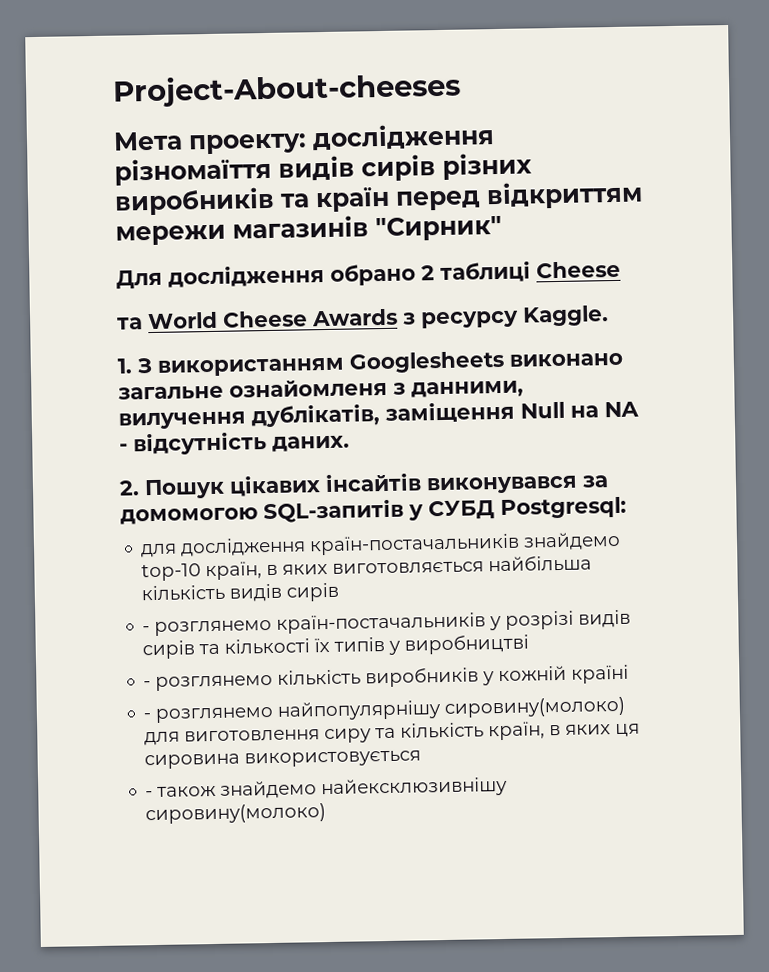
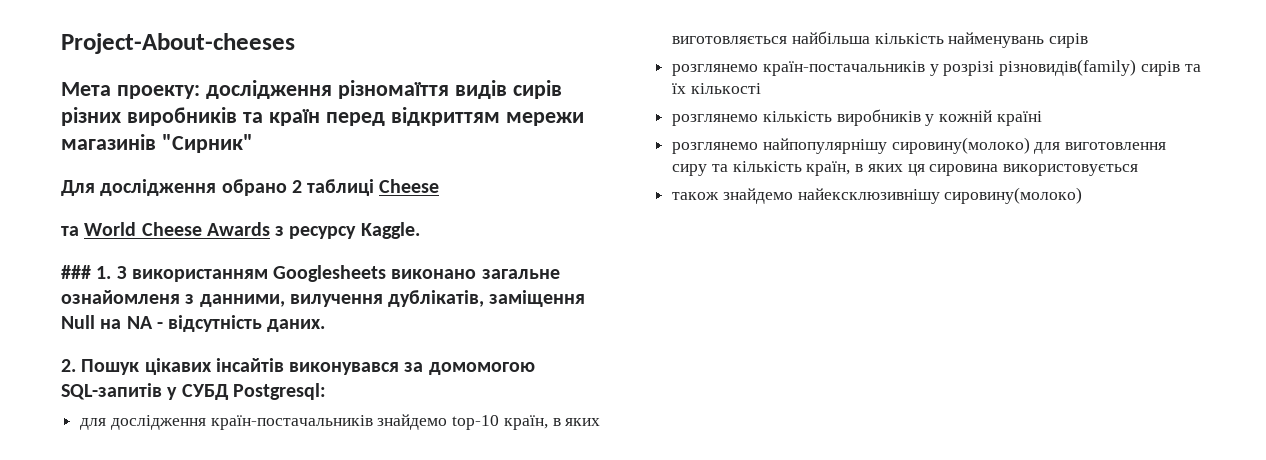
(609, 316) none -> [61,265,91,279] ###
[229,583,283,602] видів -> [948,32,1045,48] найменувань
[142,626,151,633] - -> (1089, 40) none
[578,609,632,628] видів -> [999,59,1137,76] різновидів(family)
(221, 649) none -> [672,83,687,94] їх
[314,634,530,655] [143,681,152,688] їх типів у виробництві // - -> (761, 88) //
[143,713,152,720] - -> (1042, 118) none
[145,791,154,798] - -> (1139, 170) none

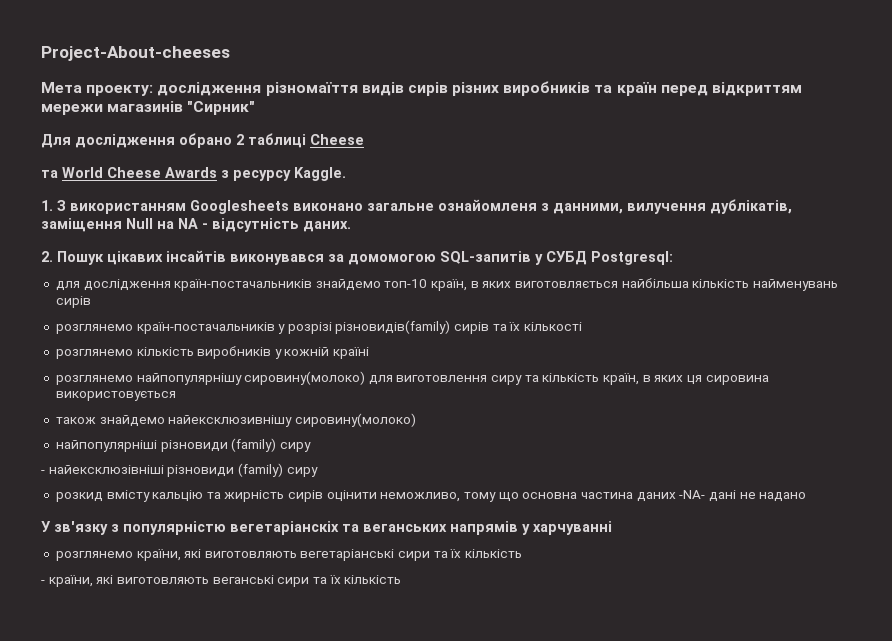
[61,265,91,279] ### -> (346, 174) none
[452,415,500,430] top-10 -> [384,279,428,288] топ-10
(1083, 195) none -> [55,438,311,452] [41,463,318,477] [55,490,807,502] [41,521,612,535] [55,549,523,561] [41,575,402,587] // найпопулярніші різновиди (family) сиру // - найексклюзівніші різновиди (family) сиру // розкид вмісту кальцію та жирність сирів оцінити неможливо, тому що основна частина даних -NA- дані не надано // У зв'язку з популярністю вегетаріанскіх та веганських напрямів у харчуванні // розглянемо країни, які виготовляють вегетаріанські сири та їх кількість // - країни, які виготовляють веганські сири та їх кількість

